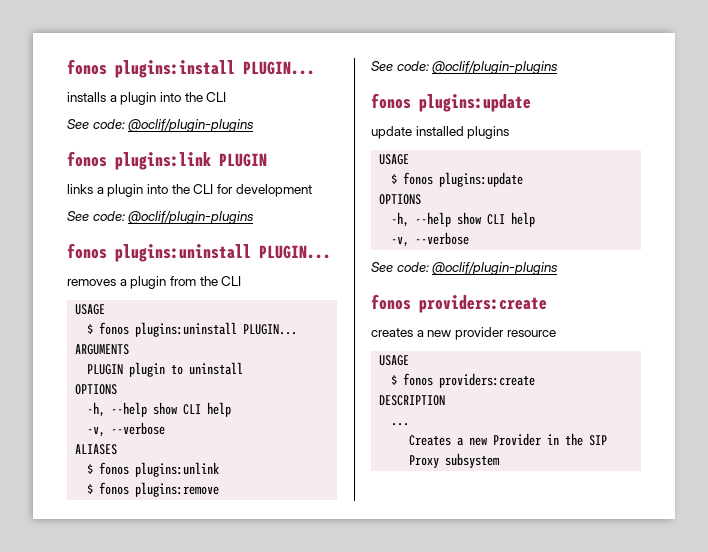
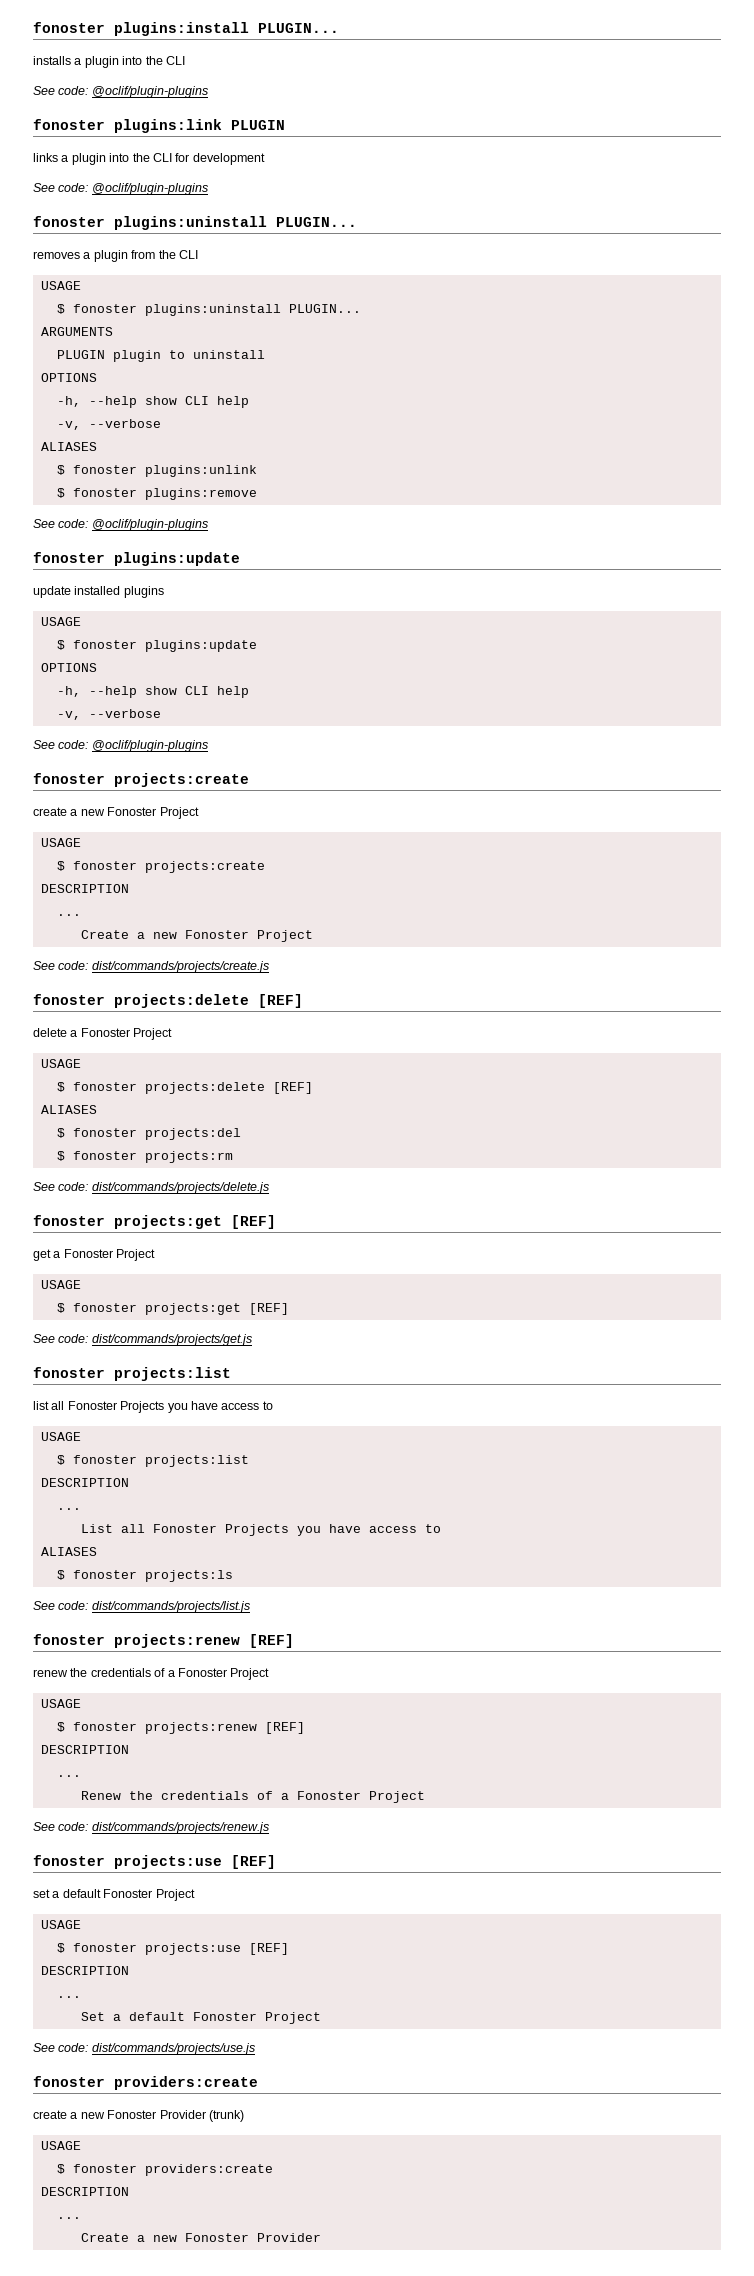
[67,59,107,75] fonos -> [33,22,105,33] fonoster
[67,151,107,167] fonos -> [33,119,105,130] fonoster
[67,243,107,259] fonos -> [33,216,105,227] fonoster
[99,322,130,335] fonos -> [72,304,137,313] fonoster
[99,462,130,475] fonos -> [72,465,137,474] fonoster
[99,482,130,495] fonos -> [72,488,137,497] fonoster
[371,93,411,109] fonos -> [33,552,105,563] fonoster
[403,172,434,185] fonos -> [72,640,137,649] fonoster
[371,294,547,313] [371,327,556,340] [379,355,410,366] [391,373,434,386] fonos providers:create // creates a new provider resource // USAGE // $ fonos -> [33,773,249,787] [33,807,199,819] [40,838,81,847] [56,861,265,873] [40,884,129,893] [56,914,81,916] [80,930,313,942] [33,961,269,973] [33,994,303,1008] [33,1028,173,1040] [40,1059,81,1068] [56,1082,313,1094] [40,1105,97,1114] [56,1128,241,1140] [56,1151,233,1163] [33,1182,269,1194] [33,1215,276,1229] [33,1249,156,1261] [40,1280,81,1289] [56,1303,289,1315] [33,1334,252,1346] [33,1367,231,1381] [33,1401,273,1413] [40,1432,81,1441] [56,1455,249,1467] [40,1478,129,1487] [56,1508,81,1510] [80,1524,441,1536] [40,1547,97,1556] [56,1570,233,1582] [33,1601,250,1613] [33,1634,294,1648] [33,1668,270,1680] [40,1699,81,1708] [56,1722,305,1734] [40,1745,129,1754] [56,1775,81,1777] [80,1791,425,1803] [33,1822,269,1834] [33,1855,276,1869] [33,1889,195,1901] [40,1920,81,1929] [56,1943,289,1955] [40,1966,129,1975] [56,1996,81,1998] [80,2012,321,2024] [33,2043,255,2055] [33,2076,258,2090] [33,2110,244,2122] [40,2141,81,2150] [56,2164,137,2174] fonoster projects:create // create a new Fonoster Project // USAGE // $ fonoster projects:create // DESCRIPTION // ... // Create a new Fonoster Project // See code: dist/commands/projects/create.js // fonoster projects:delete [REF] // delete a Fonoster Project // USAGE // $ fonoster projects:delete [REF] // ALIASES // $ fonoster projects:del // $ fonoster projects:rm // See code: dist/commands/projects/delete.js // fonoster projects:get [REF] // get a Fonoster Project // USAGE // $ fonoster projects:get [REF] // See code: dist/commands/projects/get.js // fonoster projects:list // list all Fonoster Projects you have access to // USAGE // $ fonoster projects:list // DESCRIPTION // ... // List all Fonoster Projects you have access to // ALIASES // $ fonoster projects:ls // See code: dist/commands/projects/list.js // fonoster projects:renew [REF] // renew the credentials of a Fonoster Project // USAGE // $ fonoster projects:renew [REF] // DESCRIPTION // ... // Renew the credentials of a Fonoster Project // See code: dist/commands/projects/renew.js // fonoster projects:use [REF] // set a default Fonoster Project // USAGE // $ fonoster projects:use [REF] // DESCRIPTION // ... // Set a default Fonoster Project // See code: dist/commands/projects/use.js // fonoster providers:create // create a new Fonoster Provider (trunk) // USAGE // $ fonoster
[409,433,608,446] [409,453,501,468] Creates a new Provider in the SIP Proxy subsystem -> [80,2233,321,2242] Create a new Fonoster Provider

